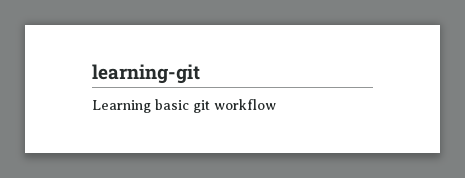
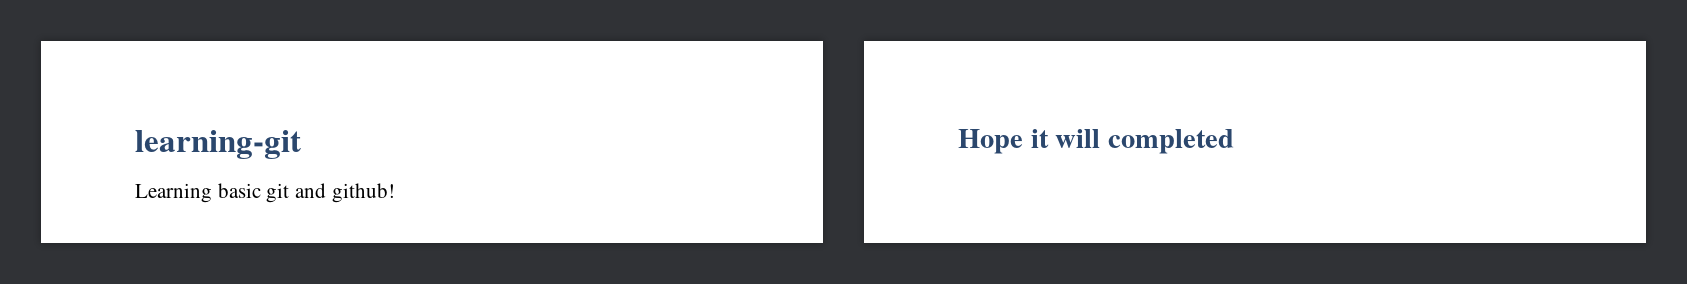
[214,99,276,110] workflow -> [295,183,395,203] [958,129,1235,154] and github! // Hope it will completed

